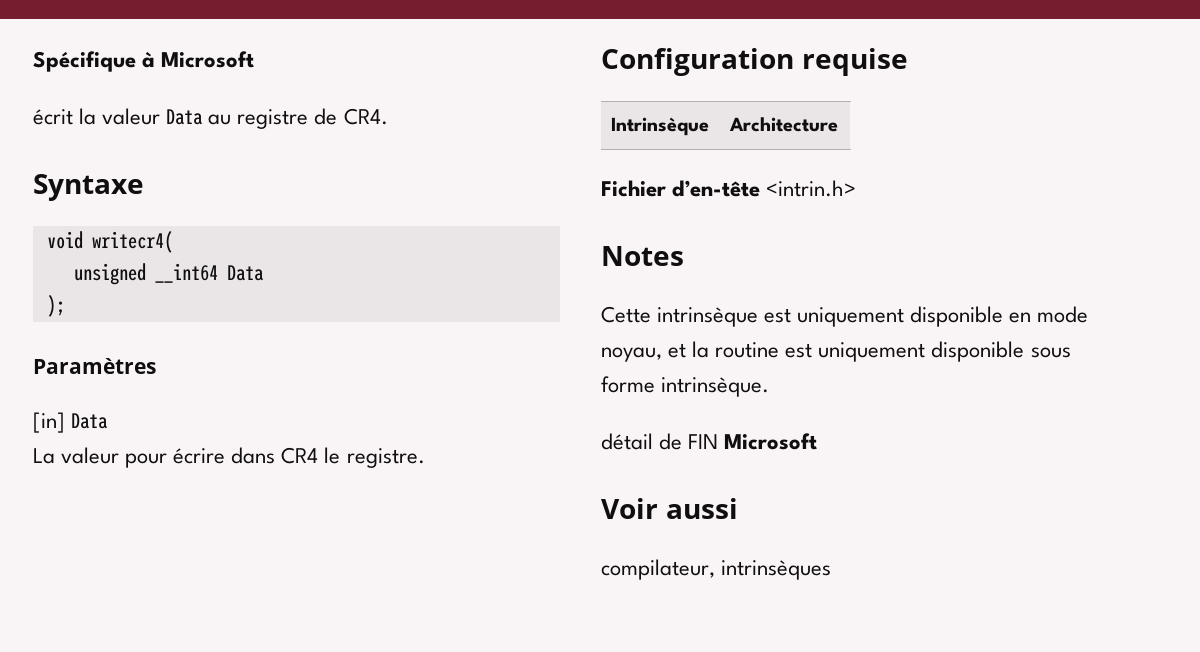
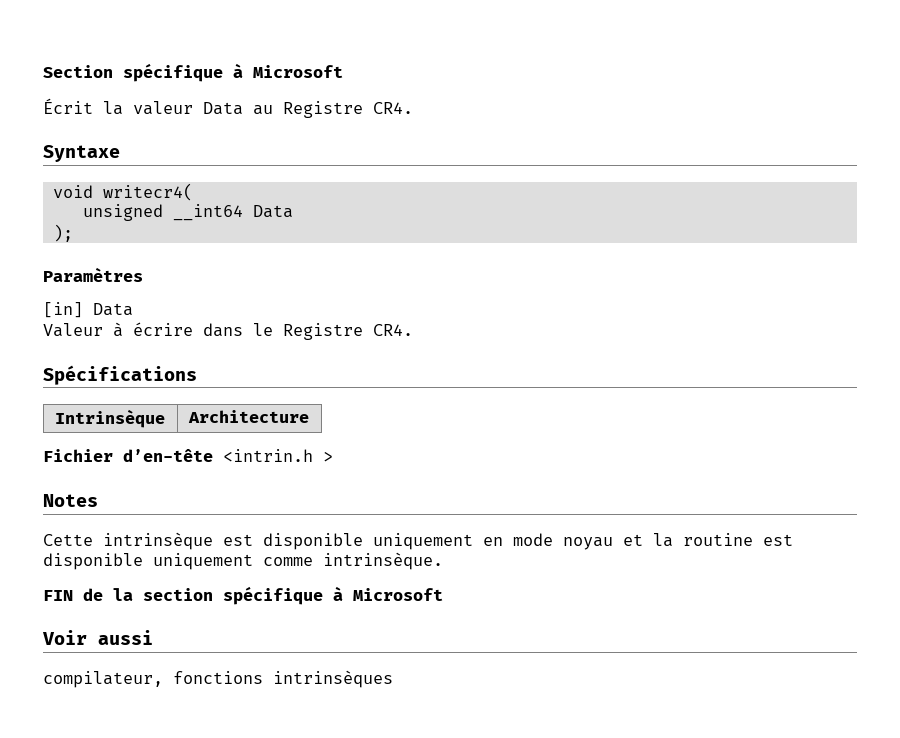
[33,51,255,72] [33,109,73,125] Spécifique à Microsoft // écrit -> [43,63,343,82] [43,98,93,114] Section spécifique à Microsoft // Écrit
[237,108,338,129] registre de -> [283,101,363,118] Registre
[33,447,425,468] [601,48,908,76] La valeur pour écrire dans CR4 le registre. // Configuration requise -> [43,322,413,340] [43,365,197,385] Valeur à écrire dans le Registre CR4. // Spécifications
[766,180,857,197] <intrin.h> -> [223,449,333,462] <intrin.h >
[797,306,1004,327] uniquement disponible -> [263,533,473,550] disponible uniquement
[601,347,662,362] noyau, -> [563,537,613,550] noyau
[818,341,1071,362] [601,376,770,397] [601,433,719,450] uniquement disponible sous forme intrinsèque. // détail de FIN -> [43,552,443,570] [43,586,343,605] disponible uniquement comme intrinsèque. // FIN de la section spécifique à
(715, 569) none -> [173,671,263,684] fonctions

